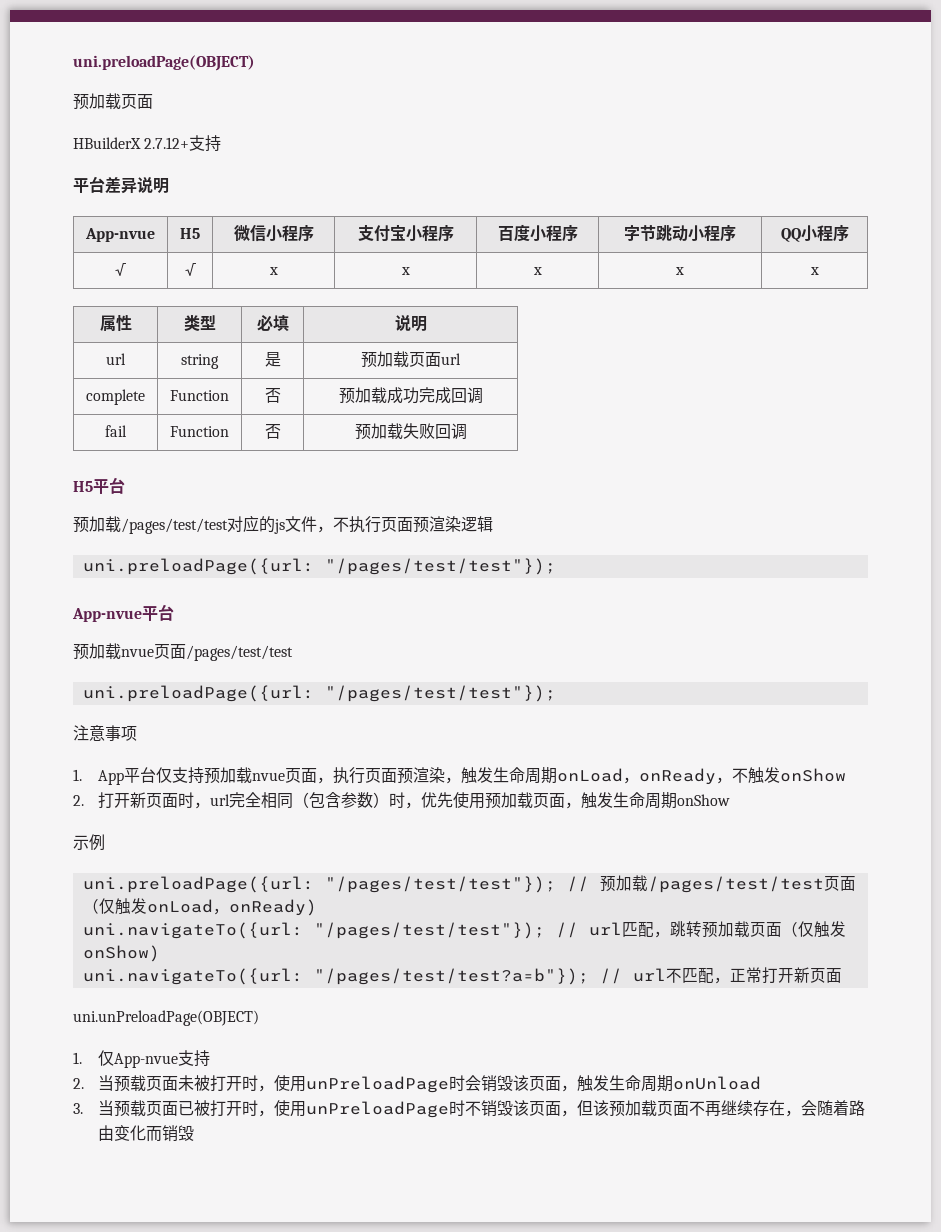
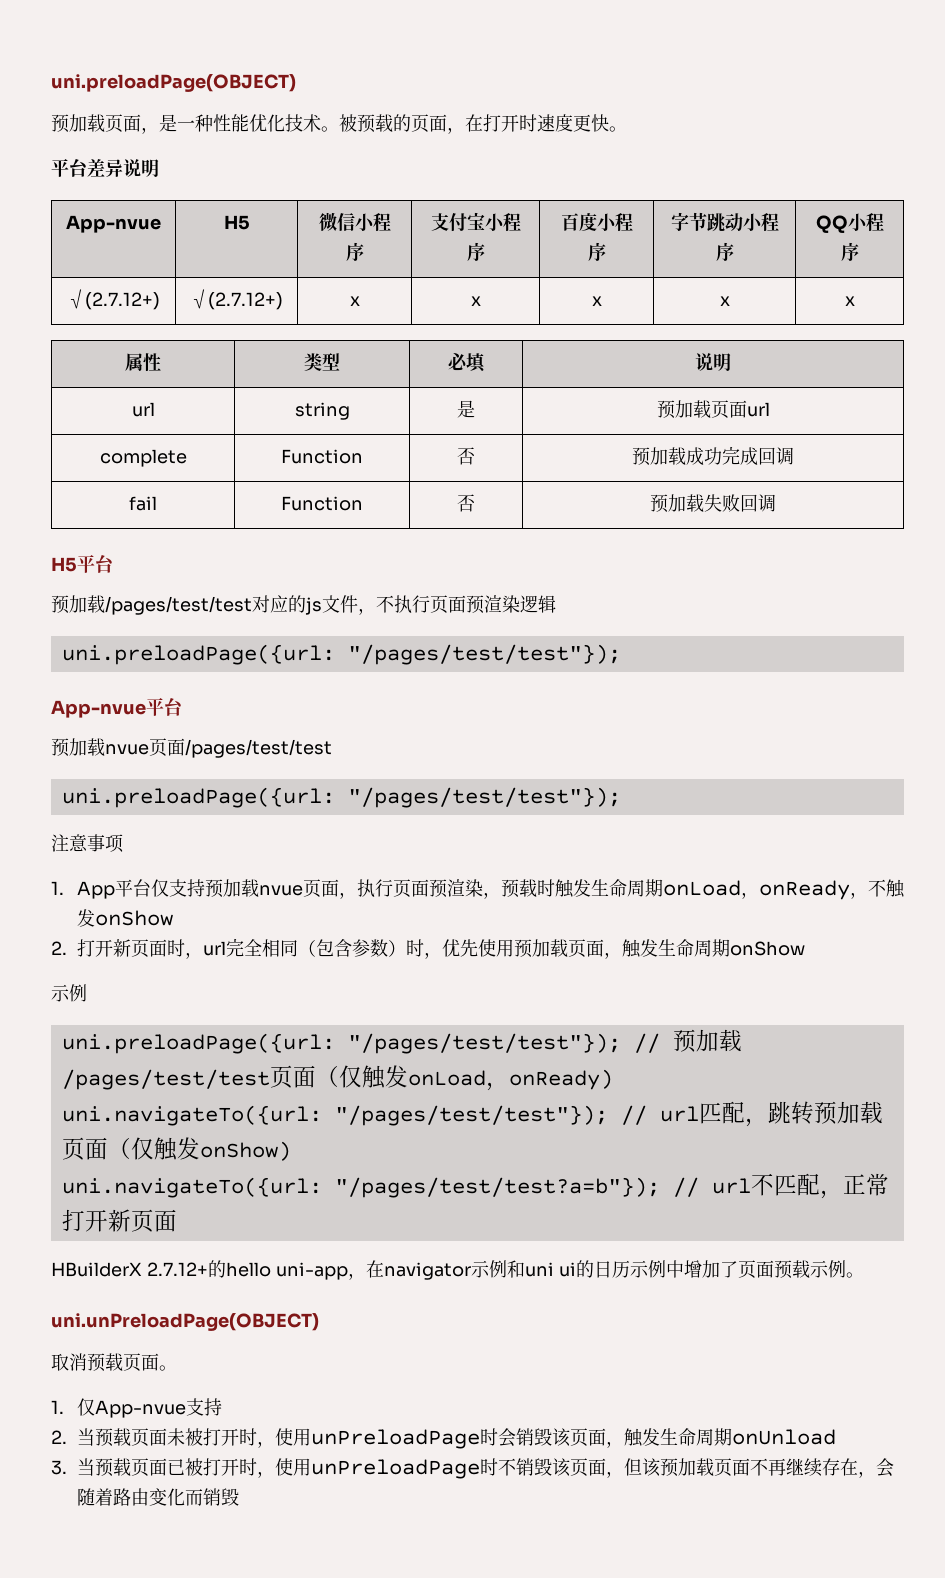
[73,135,222,152] // HBuilderX 2.7.12+支持 -> [141,114,627,134] ，是一种性能优化技术。被预载的页面，在打开时速度更快。
[115,263,126,276] [184,263,196,276] √ | √ -> [67,289,160,310] [190,289,283,310] √(2.7.12+) | √(2.7.12+)
(461, 780) none -> [500,879,555,898] 预载时
[73,1010,259,1026] uni.unPreloadPage(OBJECT) -> [51,1260,864,1280] [51,1313,319,1331] [51,1353,177,1372] HBuilderX 2.7.12+的hello uni-app，在navigator示例和uni ui的日历示例中增加了页面预载示例。 // uni.unPreloadPage(OBJECT) // 取消预载页面。

